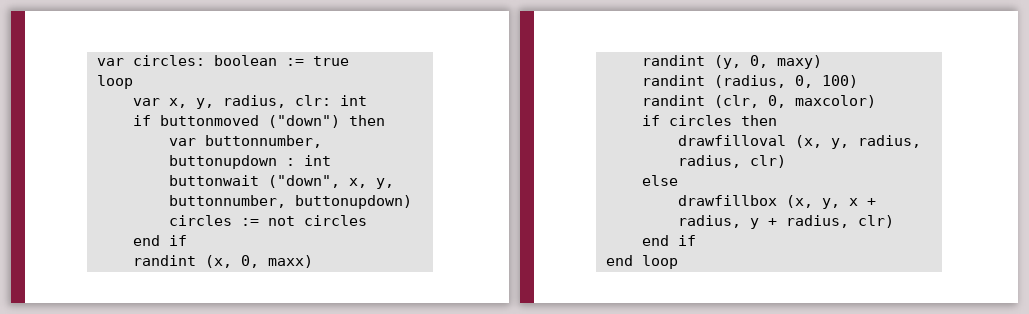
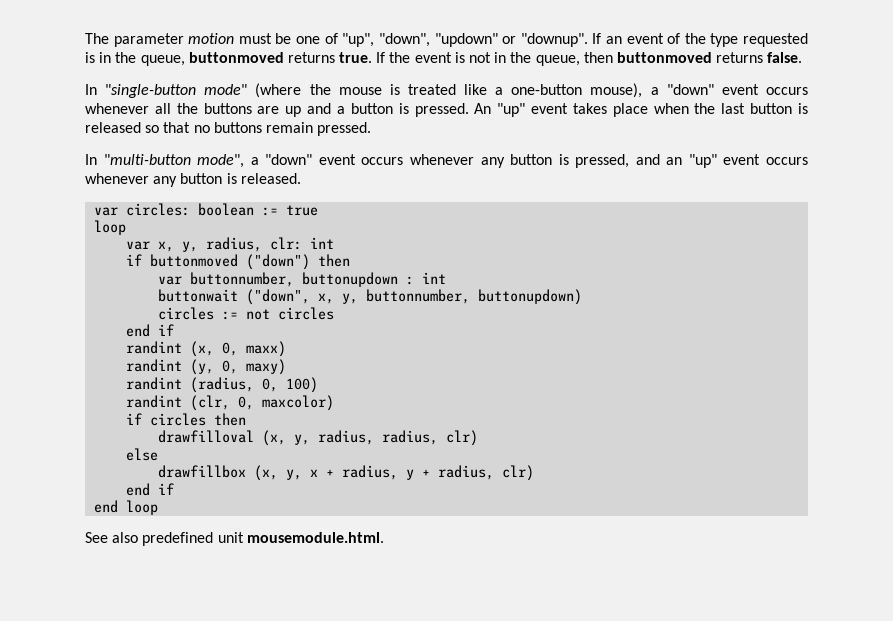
(96, 62) none -> [85,33,808,47] [85,52,803,66] [85,83,808,98] [85,103,809,117] [85,122,372,136] [85,154,808,168] [85,173,301,187] The parameter motion must be one of "up", "down", "updown" or "downup". If an event of the type requested is in the queue, buttonmoved returns true. If the event is not in the queue, then buttonmoved returns false. // In "single-button mode" (where the mouse is treated like a one-button mouse), a "down" event occurs whenever all the buttons are up and a button is pressed. An "up" event takes place when the last button is released so that no buttons remain pressed. // In "multi-button mode", a "down" event occurs whenever any button is pressed, and an "up" event occurs whenever any button is released. //
(678, 262) none -> [85,532,384,546] // See also predefined unit mousemodule.html.

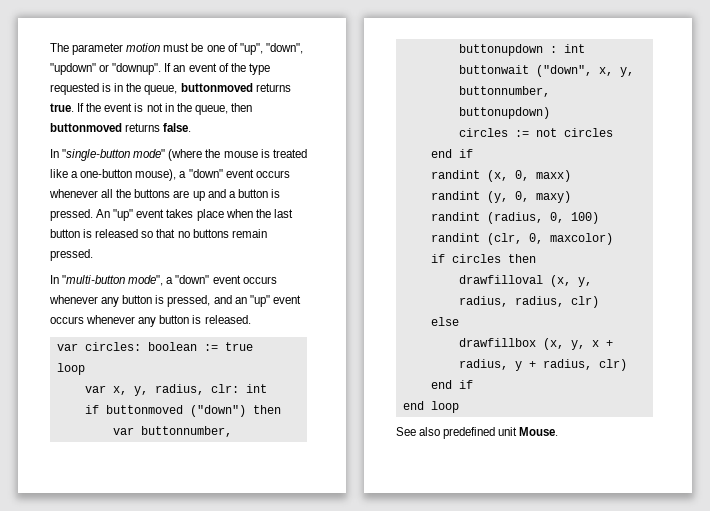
[246,532,384,543] mousemodule.html. -> [519,427,559,436] Mouse.

